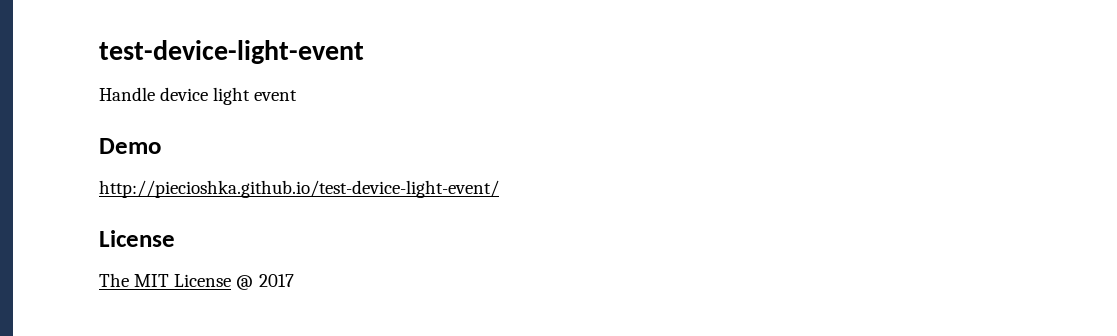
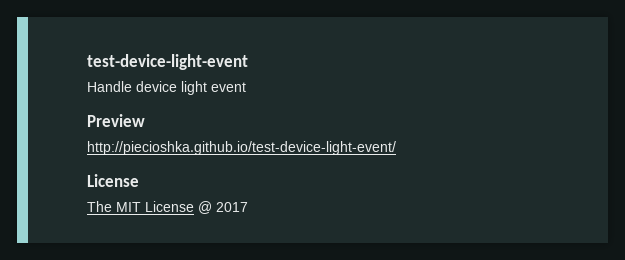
[99,138,161,154] Demo -> [87,114,145,127] Preview

